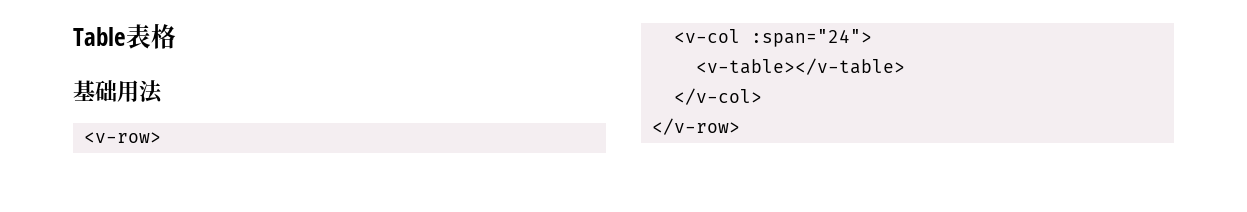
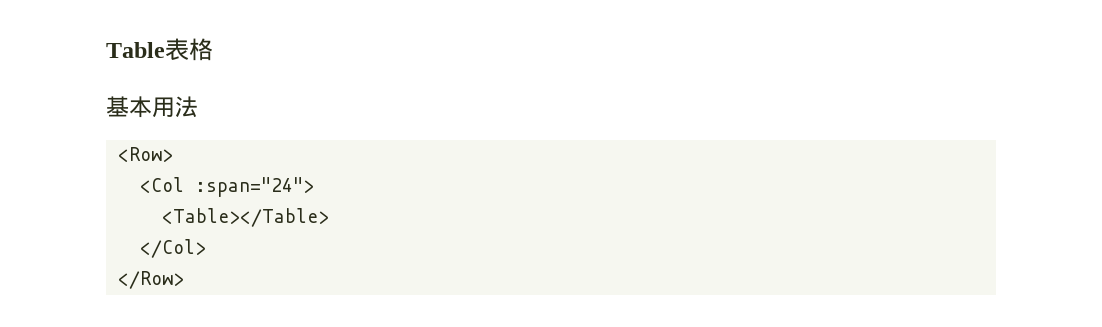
[95,80,117,102] 础 -> [129,96,152,118] 本
[83,132,161,143] [673,29,740,43] <v-row> // <v-col -> [118,147,173,162] [140,177,184,193] <Row> // <Col
[695,58,905,75] [673,88,762,105] [651,118,740,135] <v-table></v-table> // </v-col> // </v-row> -> [162,208,329,227] [140,239,206,258] [118,271,184,289] <Table></Table> // </Col> // </Row>

